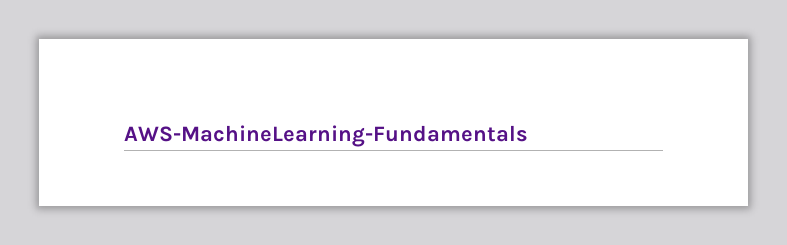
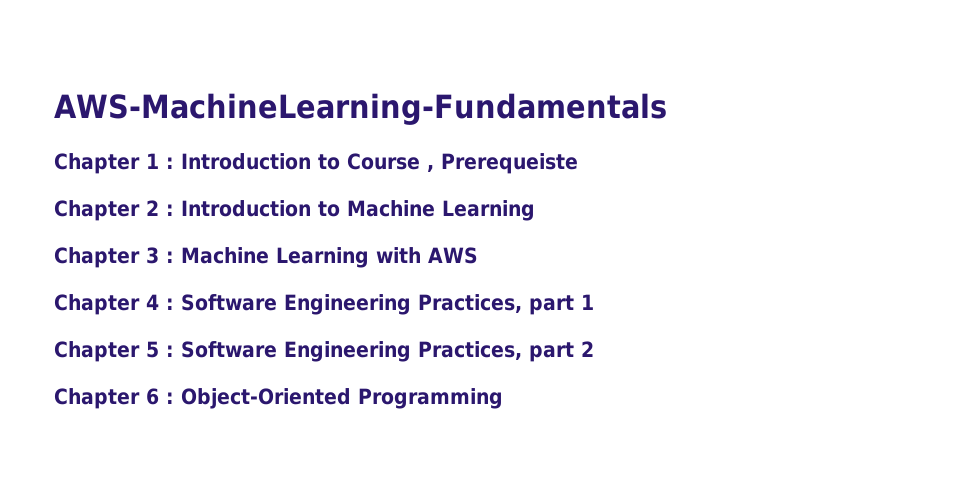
(528, 136) none -> [54,153,578,174] [54,200,535,221] [54,247,478,268] [54,294,594,315] [54,341,594,362] [54,388,503,409] // Chapter 1 : Introduction to Course , Prerequeiste // Chapter 2 : Introduction to Machine Learning // Chapter 3 : Machine Learning with AWS // Chapter 4 : Software Engineering Practices, part 1 // Chapter 5 : Software Engineering Practices, part 2 // Chapter 6 : Object-Oriented Programming

